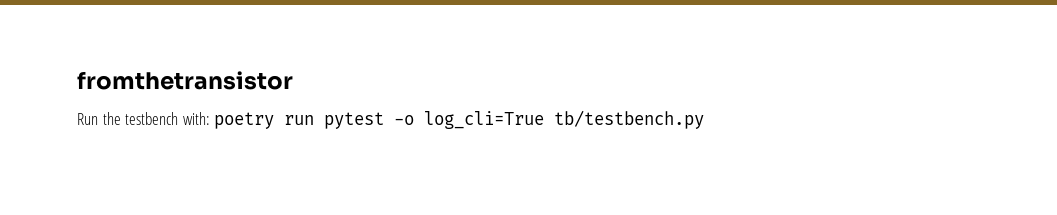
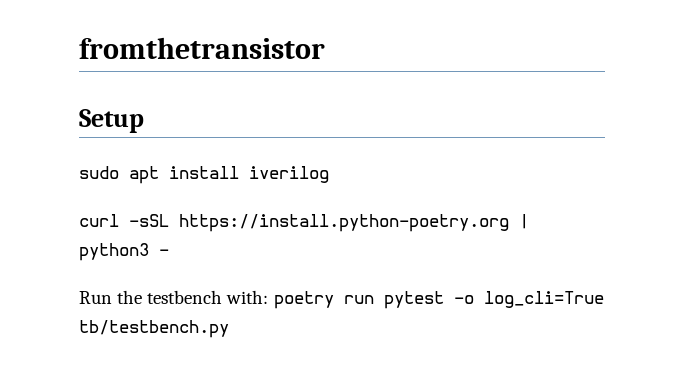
(293, 80) none -> [79,109,144,133] [79,166,329,184] [79,214,529,232] [79,243,169,261] // Setup // sudo apt install iverilog // curl -sSL https://install.python-poetry.org | python3 -

